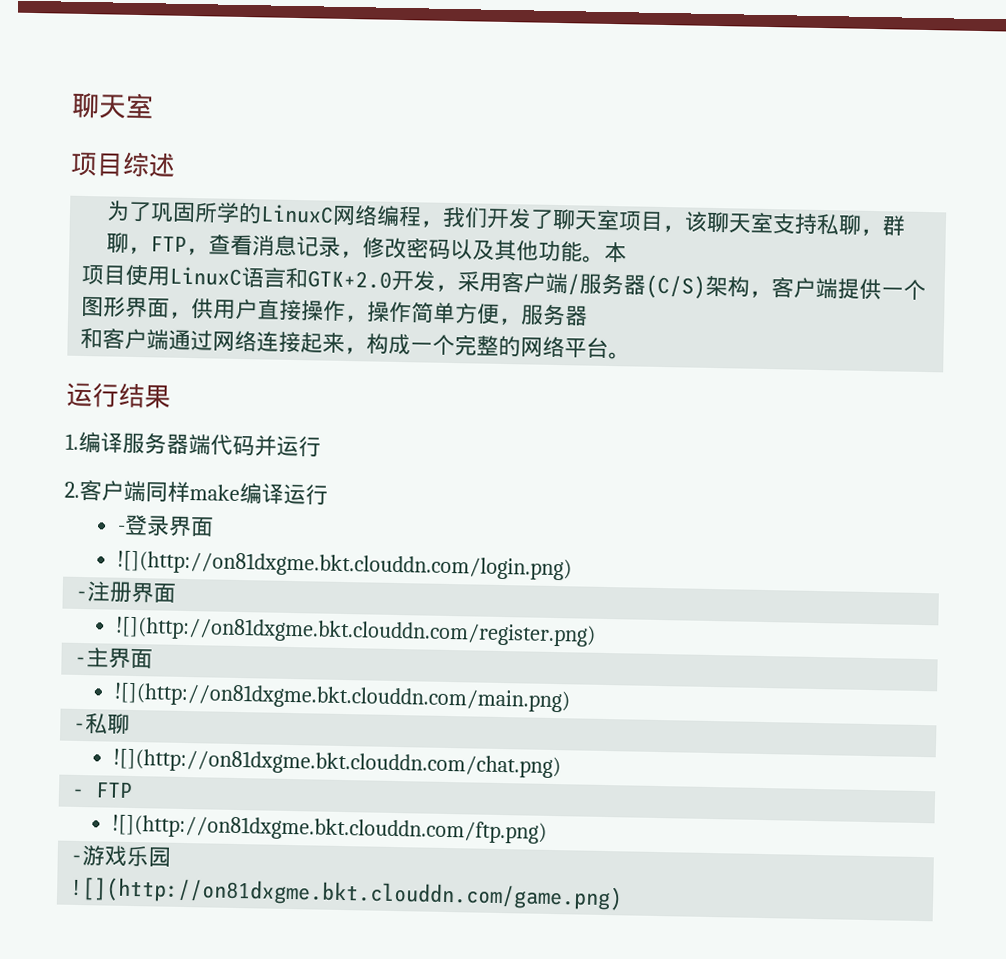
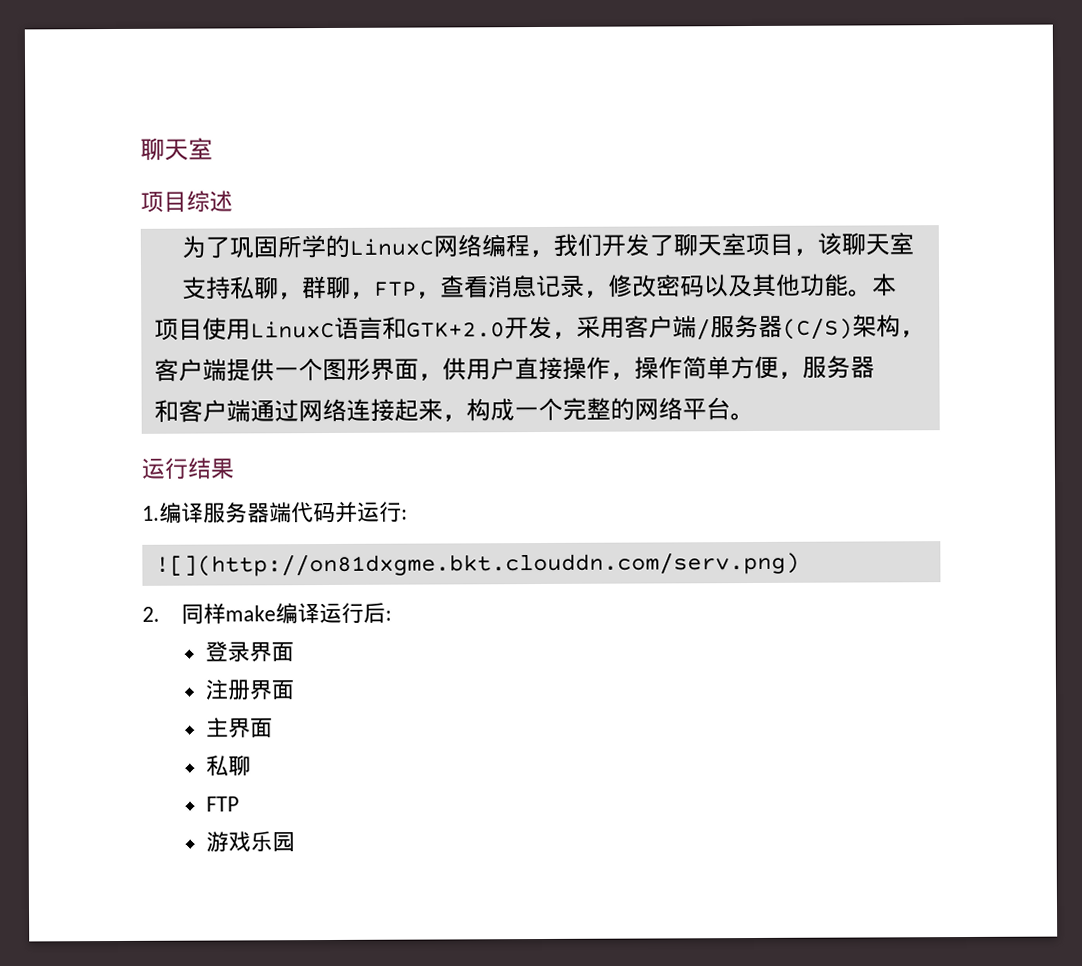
[64,479,146,503] // 2.客户端 -> [401,509,408,520] [154,552,800,577] [142,606,160,622] : // ![](http://on81dxgme.bkt.clouddn.com/serv.png) // 2.
[116,525,126,533] // - -> [362,602,392,623] 后: //
[116,550,572,581] [75,590,89,600] ![](http://on81dxgme.bkt.clouddn.com/login.png) // - -> (294, 652) none
[114,616,596,647] [74,656,88,666] ![](http://on81dxgme.bkt.clouddn.com/register.png) // - -> (295, 690) none
[113,682,570,713] [73,722,87,732] ![](http://on81dxgme.bkt.clouddn.com/main.png) // - -> (273, 728) none
[112,748,561,779] [71,788,86,798] ![](http://on81dxgme.bkt.clouddn.com/chat.png) // - -> (251, 765) none
[111,814,547,844] [70,854,84,864] ![](http://on81dxgme.bkt.clouddn.com/ftp.png) // - -> (239, 804) none
[69,876,624,911] // ![](http://on81dxgme.bkt.clouddn.com/game.png) -> (295, 841) none

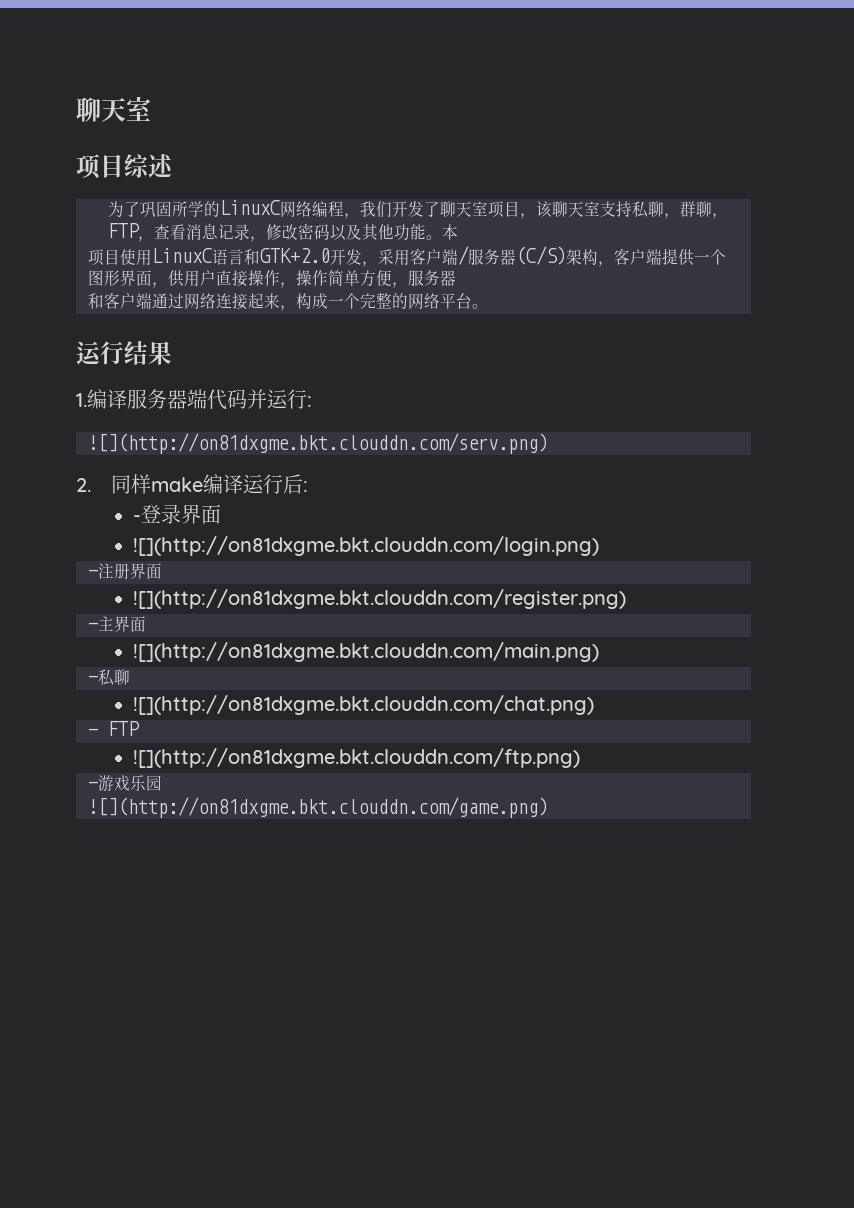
(392, 615) none -> [132,515,141,522] -
(294, 652) none -> [132,536,599,556] [88,569,98,577] ![](http://on81dxgme.bkt.clouddn.com/login.png) // -
(295, 690) none -> [132,589,626,609] [88,622,98,630] ![](http://on81dxgme.bkt.clouddn.com/register.png) // -
(273, 728) none -> [132,642,599,662] [88,675,98,683] ![](http://on81dxgme.bkt.clouddn.com/main.png) // -
(251, 765) none -> [132,695,594,715] [88,728,98,736] ![](http://on81dxgme.bkt.clouddn.com/chat.png) // -
(239, 804) none -> [132,748,580,768] [88,781,98,789] ![](http://on81dxgme.bkt.clouddn.com/ftp.png) // -
(295, 841) none -> [88,797,548,818] // ![](http://on81dxgme.bkt.clouddn.com/game.png)

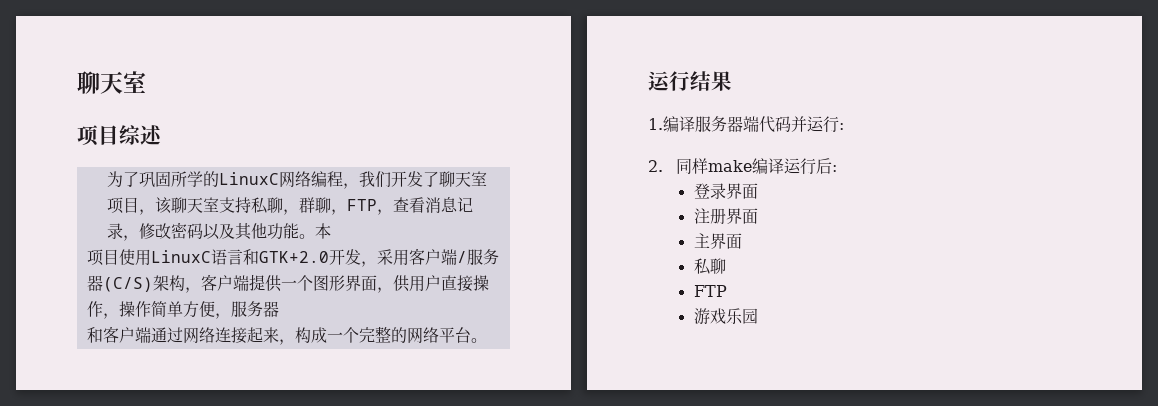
[88,433,548,454] // ![](http://on81dxgme.bkt.clouddn.com/serv.png) -> (844, 126) none
[132,515,141,522] - -> (838, 168) none
[132,536,599,556] [88,569,98,577] ![](http://on81dxgme.bkt.clouddn.com/login.png) // - -> (758, 191) none
[132,589,626,609] [88,622,98,630] ![](http://on81dxgme.bkt.clouddn.com/register.png) // - -> (758, 216) none
[132,642,599,662] [88,675,98,683] ![](http://on81dxgme.bkt.clouddn.com/main.png) // - -> (742, 241) none
[132,695,594,715] [88,728,98,736] ![](http://on81dxgme.bkt.clouddn.com/chat.png) // - -> (726, 266) none
[132,748,580,768] [88,781,98,789] ![](http://on81dxgme.bkt.clouddn.com/ftp.png) // - -> (727, 291) none
[88,797,548,818] // ![](http://on81dxgme.bkt.clouddn.com/game.png) -> (758, 316) none

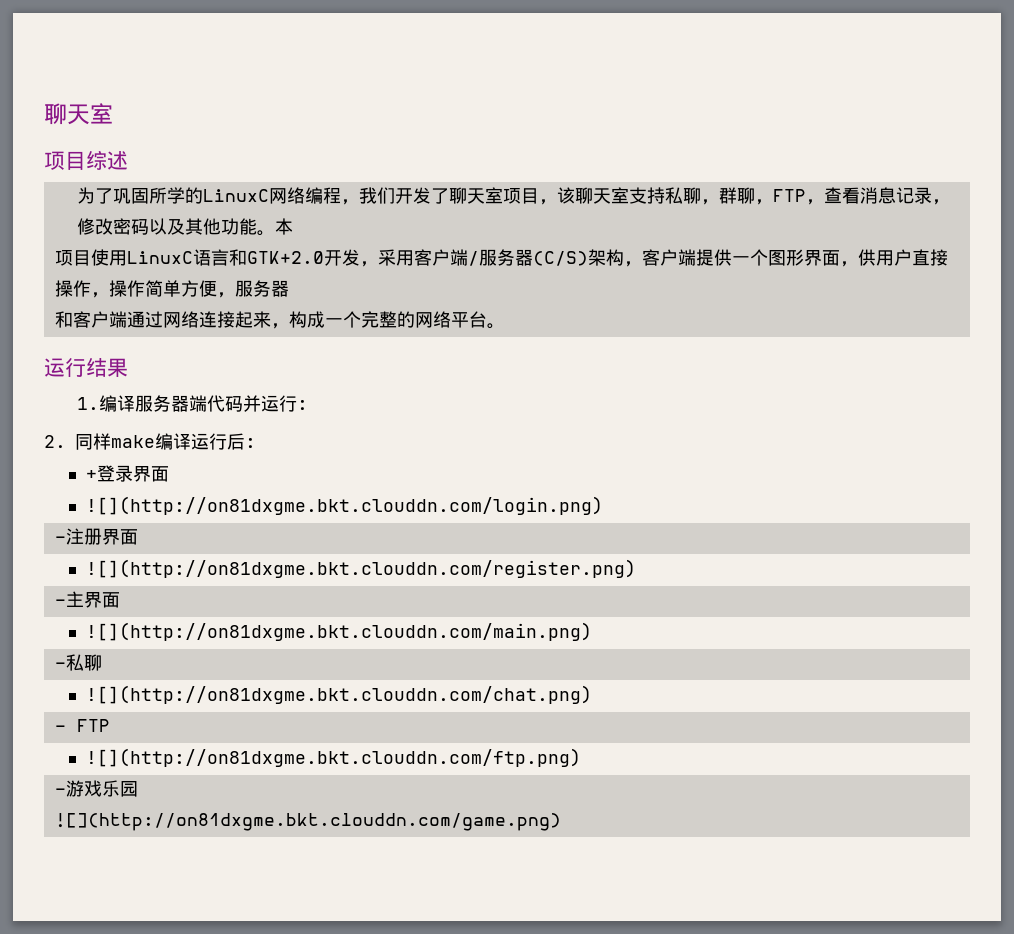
(838, 168) none -> [85,470,97,480] +
(758, 191) none -> [85,496,603,515] [54,536,66,543] ![](http://on81dxgme.bkt.clouddn.com/login.png) // -
(758, 216) none -> [85,559,636,578] [54,599,66,606] ![](http://on81dxgme.bkt.clouddn.com/register.png) // -
(742, 241) none -> [85,622,592,641] [54,662,66,669] ![](http://on81dxgme.bkt.clouddn.com/main.png) // -
(726, 266) none -> [85,685,592,704] [54,725,66,732] ![](http://on81dxgme.bkt.clouddn.com/chat.png) // -
(727, 291) none -> [85,748,581,767] [54,788,66,795] ![](http://on81dxgme.bkt.clouddn.com/ftp.png) // -
(758, 316) none -> [54,813,561,831] // ![](http://on81dxgme.bkt.clouddn.com/game.png)

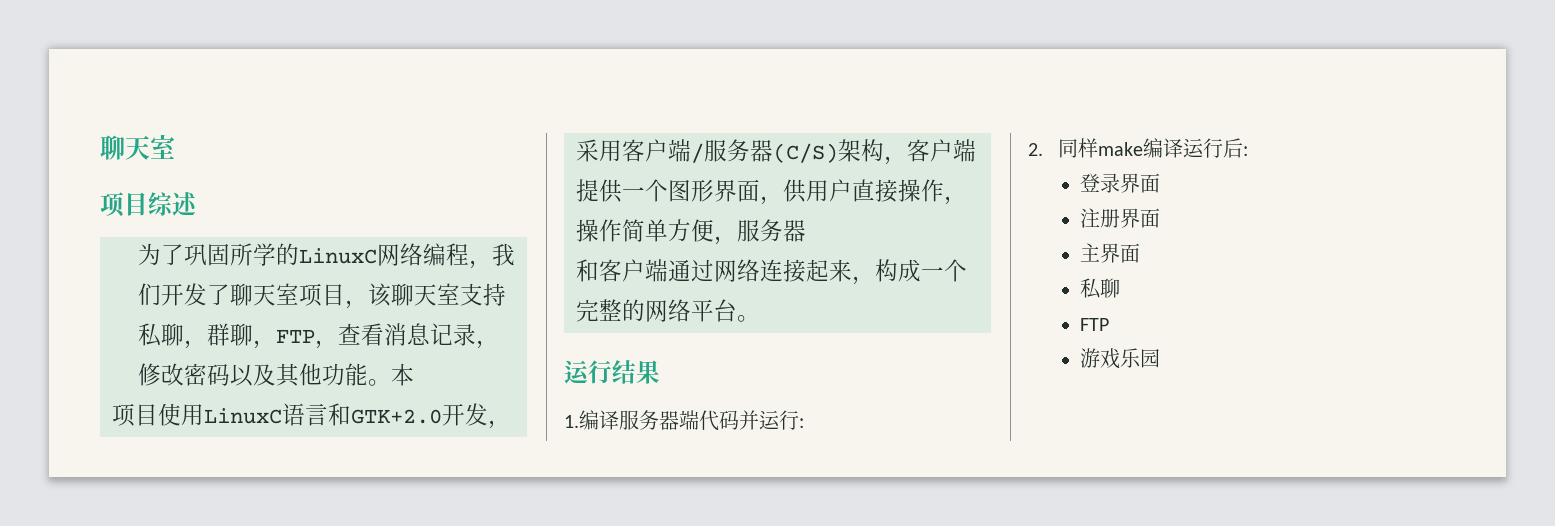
[85,470,97,480] + -> (1248, 151) none
[85,496,603,515] [54,536,66,543] ![](http://on81dxgme.bkt.clouddn.com/login.png) // - -> (1160, 183) none
[85,559,636,578] [54,599,66,606] ![](http://on81dxgme.bkt.clouddn.com/register.png) // - -> (1160, 218) none
[85,622,592,641] [54,662,66,669] ![](http://on81dxgme.bkt.clouddn.com/main.png) // - -> (1140, 253) none
[85,685,592,704] [54,725,66,732] ![](http://on81dxgme.bkt.clouddn.com/chat.png) // - -> (1120, 288) none
[85,748,581,767] [54,788,66,795] ![](http://on81dxgme.bkt.clouddn.com/ftp.png) // - -> (1109, 324) none
[54,813,561,831] // ![](http://on81dxgme.bkt.clouddn.com/game.png) -> (1160, 358) none

